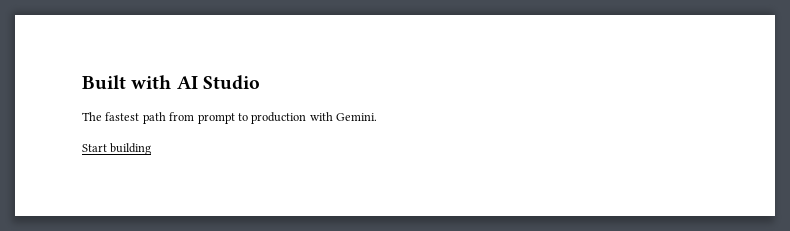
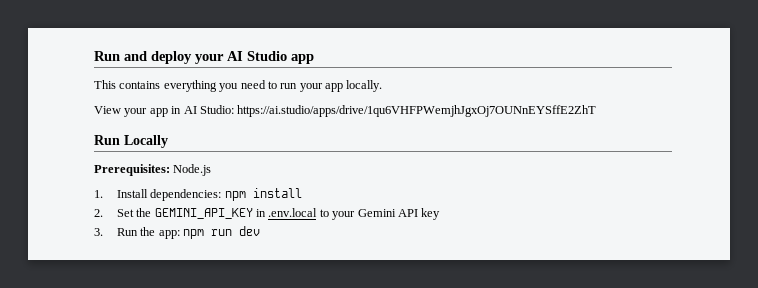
[82,75,260,90] [82,112,377,124] [82,143,152,155] Built with AI Studio // The fastest path from prompt to production with Gemini. // Start building -> [94,51,314,64] [94,80,383,92] [94,105,597,117] [94,135,168,148] [94,164,212,176] [94,188,302,201] [94,208,441,220] [94,226,261,239] Run and deploy your AI Studio app // This contains everything you need to run your app locally. // View your app in AI Studio: https://ai.studio/apps/drive/1qu6VHFPWemjhJgxOj7OUNnEYSffE2ZhT // Run Locally // Prerequisites: Node.js // 1. Install dependencies: npm install // 2. Set the GEMINI_API_KEY in .env.local to your Gemini API key // 3. Run the app: npm run dev

